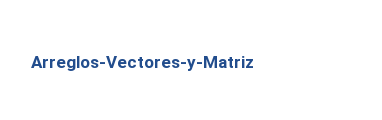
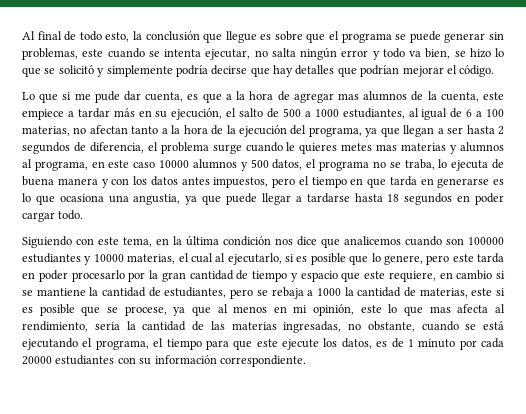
[31,56,254,71] Arreglos-Vectores-y-Matriz -> [22,31,504,43] [22,47,504,60] [22,65,495,77] [22,91,505,103] [22,108,504,120] [22,125,505,137] [22,142,504,154] [22,159,504,171] [22,176,504,188] [22,193,505,205] [22,210,84,222] [22,235,504,248] [22,253,504,265] [22,270,505,282] [22,287,505,299] [22,304,505,316] [22,321,504,333] [22,338,504,350] [22,355,306,367] Al final de todo esto, la conclusión que llegue es sobre que el programa se puede generar sin problemas, este cuando se intenta ejecutar, no salta ningún error y todo va bien, se hizo lo que se solicitó y simplemente podría decirse que hay detalles que podrían mejorar el código. // Lo que si me pude dar cuenta, es que a la hora de agregar mas alumnos de la cuenta, este empiece a tardar más en su ejecución, el salto de 500 a 1000 estudiantes, al igual de 6 a 100 materias, no afectan tanto a la hora de la ejecución del programa, ya que llegan a ser hasta 2 segundos de diferencia, el problema surge cuando le quieres metes mas materias y alumnos al programa, en este caso 10000 alumnos y 500 datos, el programa no se traba, lo ejecuta de buena manera y con los datos antes impuestos, pero el tiempo en que tarda en generarse es lo que ocasiona una angustia, ya que puede llegar a tardarse hasta 18 segundos en poder cargar todo. // Siguiendo con este tema, en la última condición nos dice que analicemos cuando son 100000 estudiantes y 10000 materias, el cual al ejecutarlo, si es posible que lo genere, pero este tarda en poder procesarlo por la gran cantidad de tiempo y espacio que este requiere, en cambio si se mantiene la cantidad de estudiantes, pero se rebaja a 1000 la cantidad de materias, este si es posible que se procese, ya que al menos en mi opinión, este lo que mas afecta al rendimiento, seria la cantidad de las materias ingresadas, no obstante, cuando se está ejecutando el programa, el tiempo para que este ejecute los datos, es de 1 minuto por cada 20000 estudiantes con su información correspondiente.

